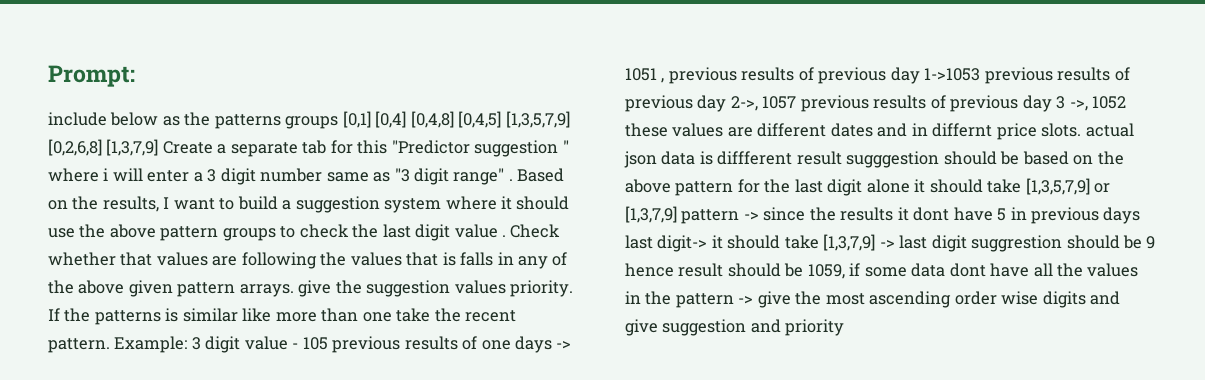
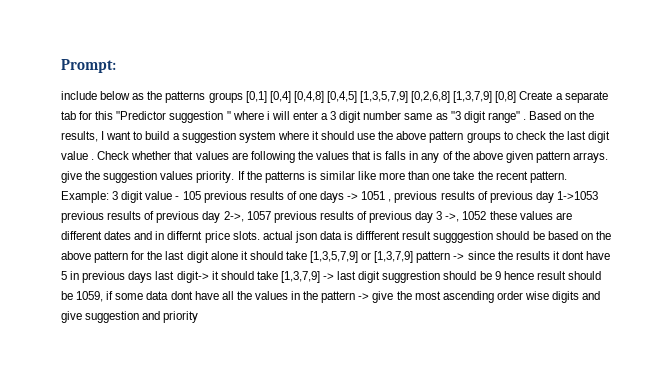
(159, 147) none -> [495,91,517,103] [0,8]

